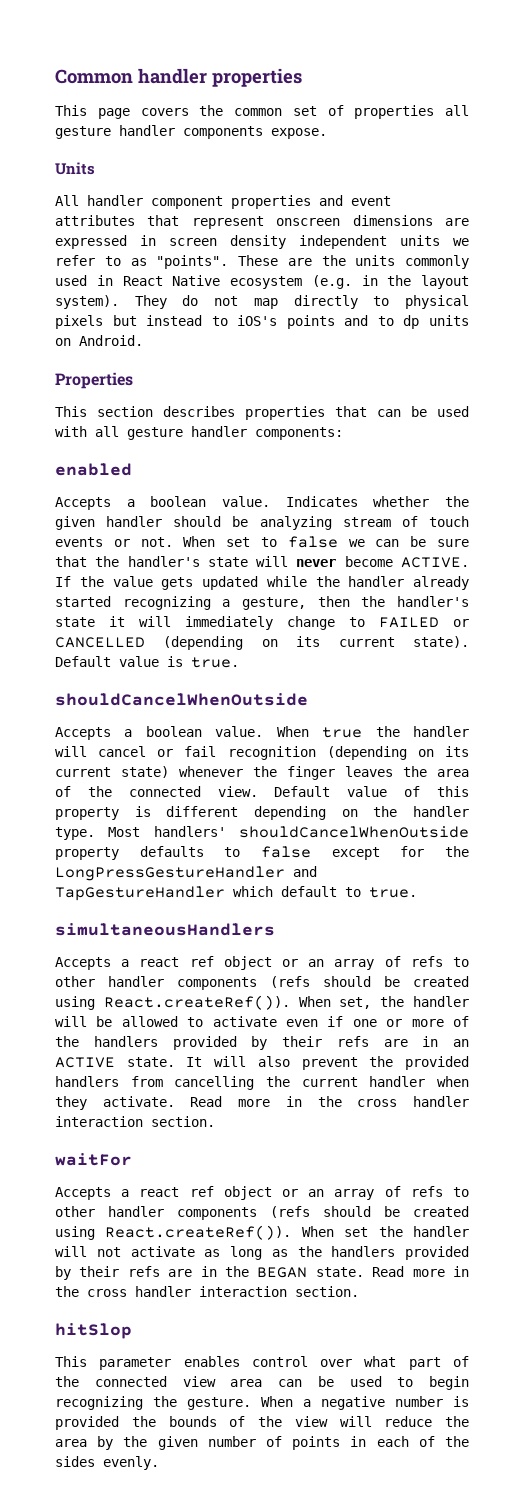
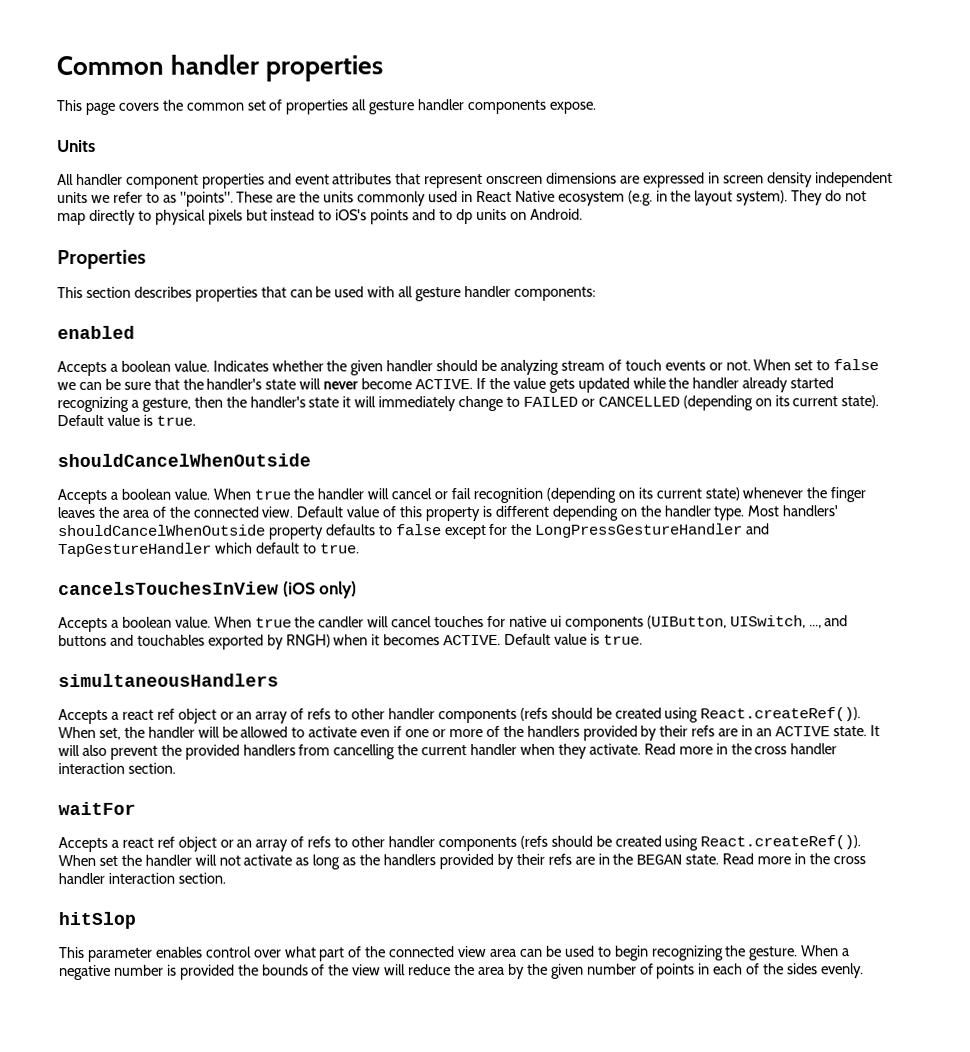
(417, 892) none -> [58,581,358,599] [58,615,849,633] [58,633,643,650] // cancelsTouchesInView (iOS only) // Accepts a boolean value. When true the candler will cancel touches for native ui components (UIButton, UISwitch, ..., and buttons and touchables exported by RNGH) when it becomes ACTIVE. Default value is true.

